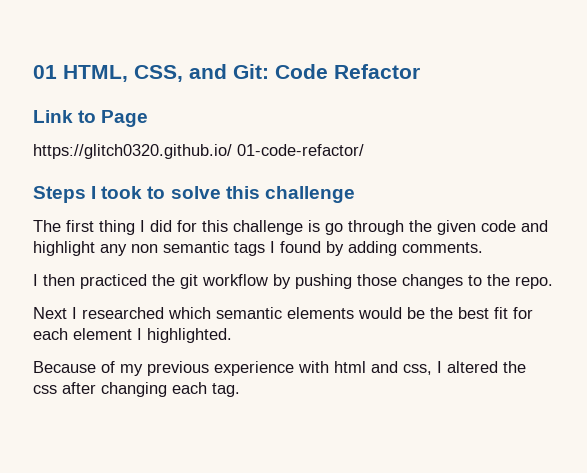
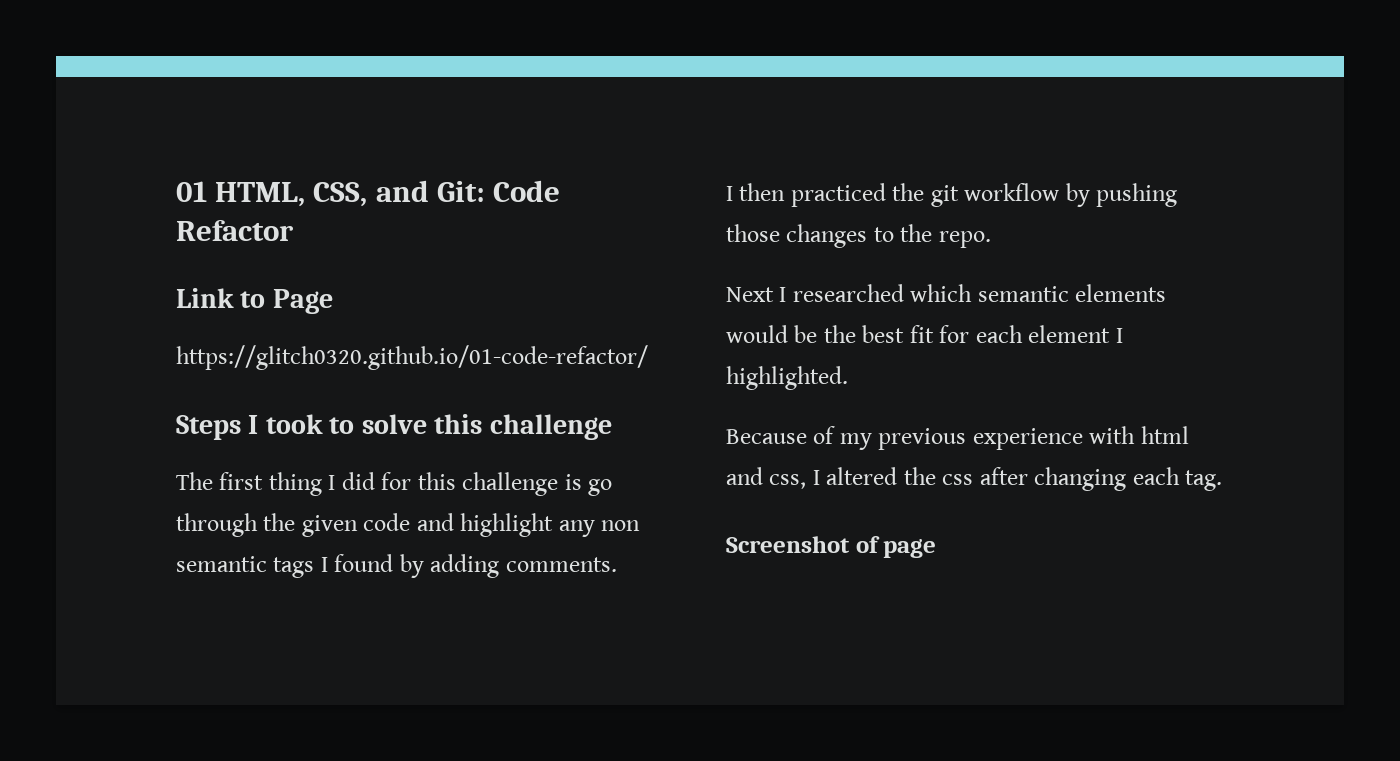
[33,144,364,159] https://glitch0320.github.io/ 01-code-refactor/ -> [176,345,648,370] https://glitch0320.github.io/01-code-refactor/
(240, 390) none -> [726,536,937,558] // Screenshot of page

